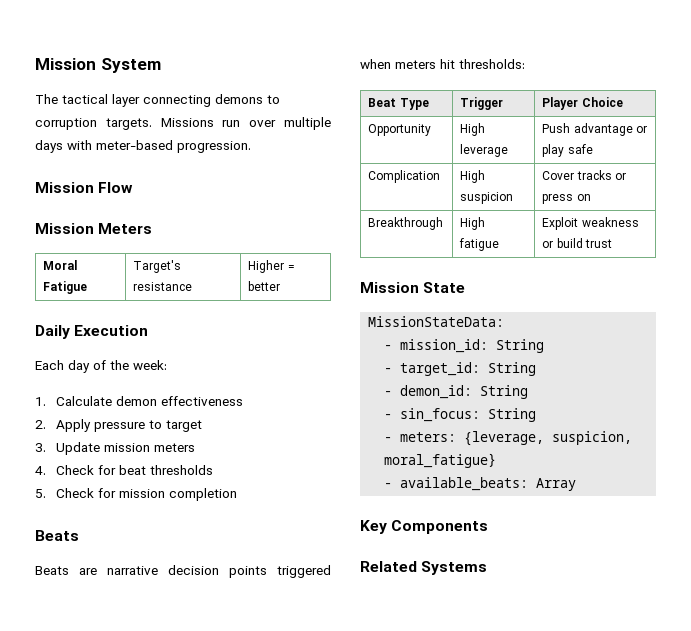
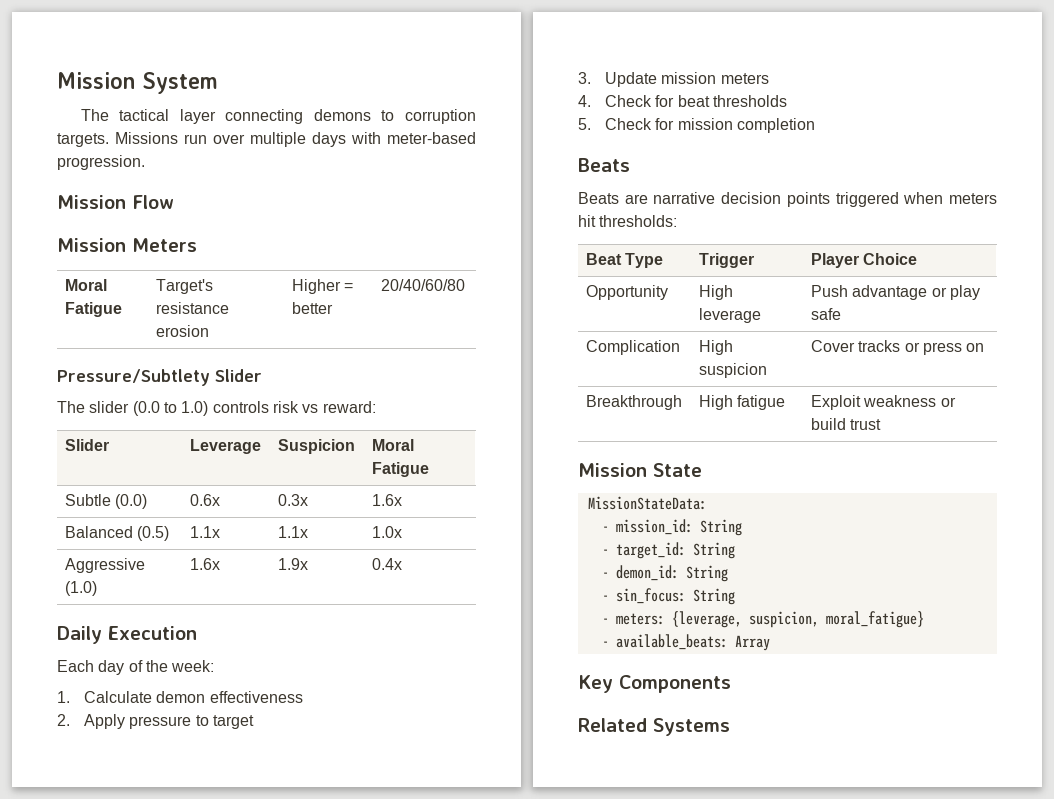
(193, 286) none -> [156,325,210,337] erosion
(281, 286) none -> [381,279,466,291] [57,369,262,386] [57,401,376,416] [65,439,110,451] [190,439,262,454] [278,439,356,454] [372,439,415,451] [372,462,430,477] [65,494,148,509] [190,494,221,506] [278,494,309,506] [372,494,403,506] [65,526,170,541] [190,526,221,538] [278,526,309,538] [372,526,403,538] [65,558,146,573] [65,581,98,596] [190,558,221,570] [278,558,309,570] [372,558,403,570] | 20/40/60/80 // Pressure/Subtlety Slider // The slider (0.0 to 1.0) controls risk vs reward: // Slider | Leverage | Suspicion | Moral Fatigue // Subtle (0.0) | 0.6x | 0.3x | 1.6x // Balanced (0.5) | 1.1x | 1.1x | 1.0x // Aggressive (1.0) | 1.6x | 1.9x | 0.4x

